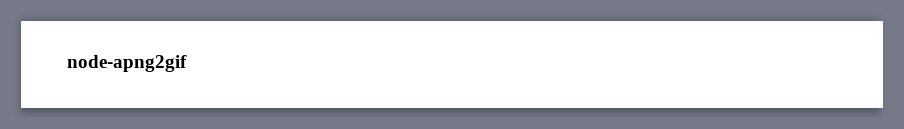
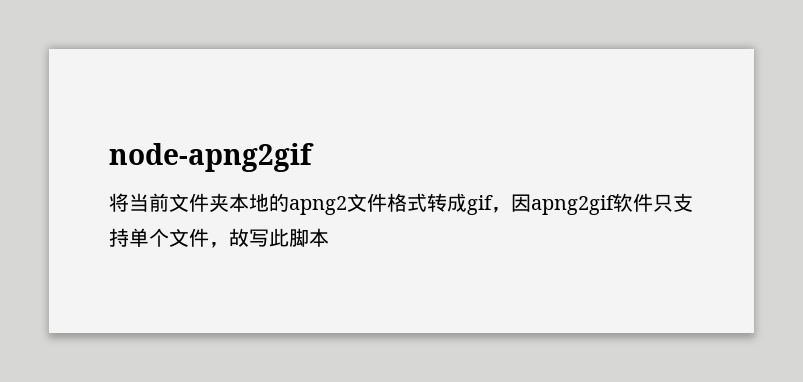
(187, 63) none -> [109,193,693,215] [109,228,329,248] // 将当前文件夹本地的apng2文件格式转成gif，因apng2gif软件只支持单个文件，故写此脚本

